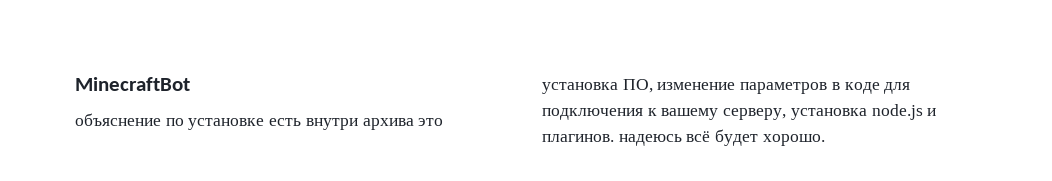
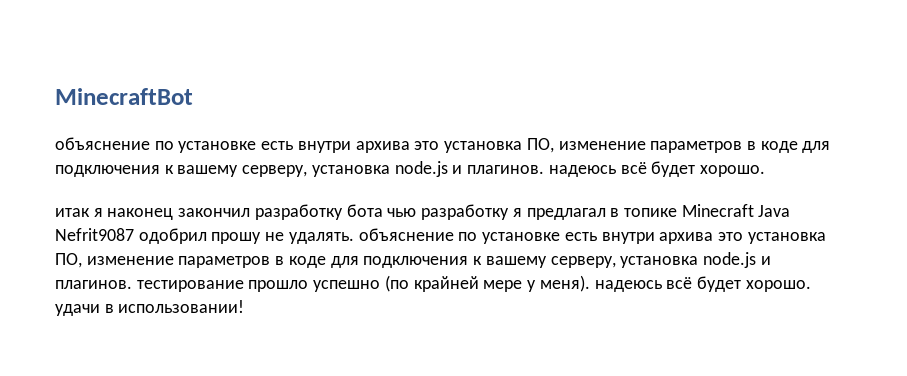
(825, 140) none -> [55,204,791,220] [55,228,826,244] [55,252,771,268] [55,275,811,292] [55,300,245,316] // итак я наконец закончил разработку бота чью разработку я предлагал в топике Minecraft Java Nefrit9087 одобрил прошу не удалять. объяснение по установке есть внутри архива это установка ПО, изменение параметров в коде для подключения к вашему серверу, установка node.js и плагинов. тестирование прошло успешно (по крайней мере у меня). надеюсь всё будет хорошо. удачи в использовании!

